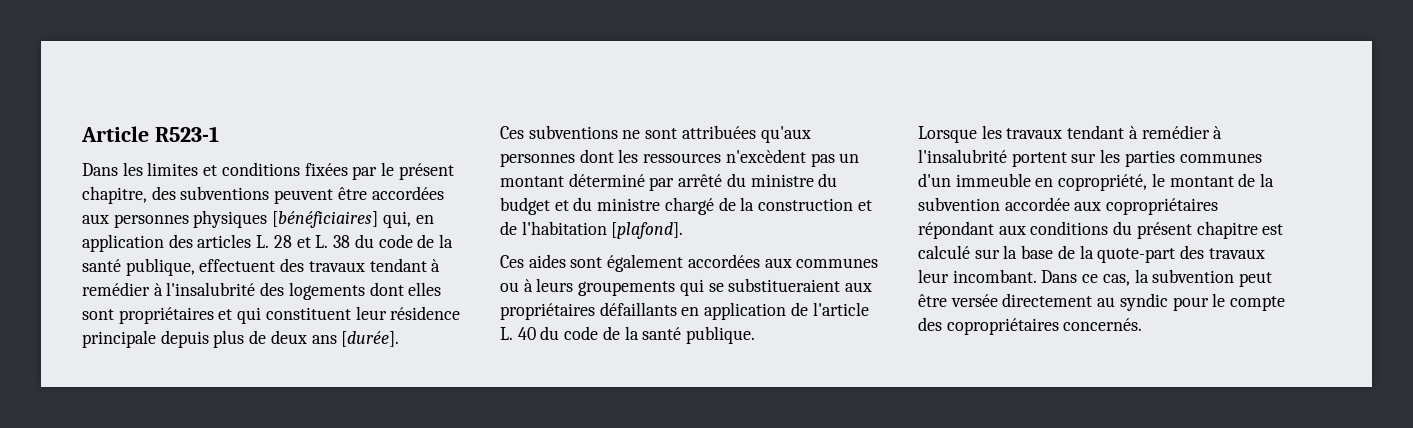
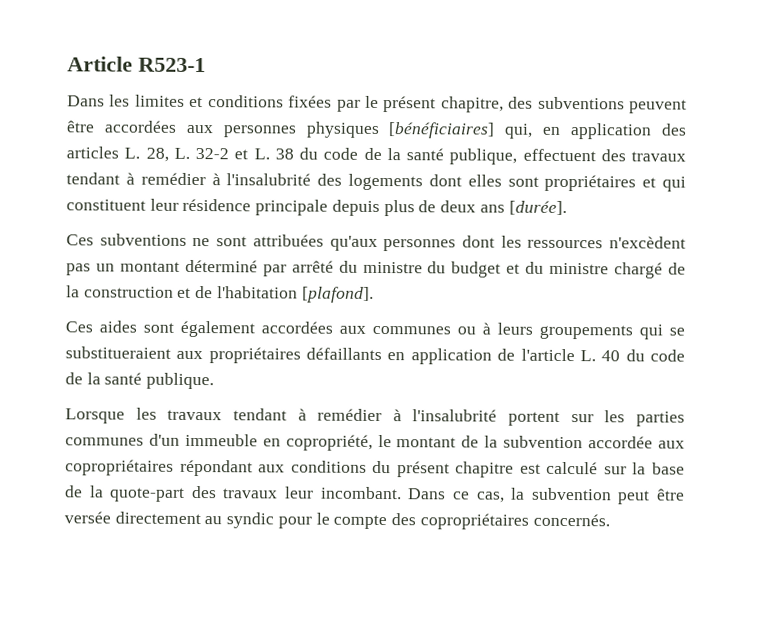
[273,235,292,248] 28 -> [145,147,229,162] 28, L. 32-2

